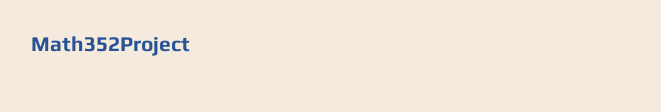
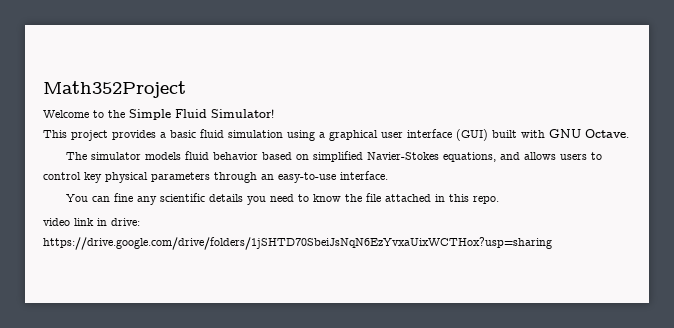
(190, 46) none -> [43,109,274,120] [43,129,629,141] [65,151,602,162] [43,171,388,183] [65,193,499,205] [43,218,140,226] [43,237,552,250] // Welcome to the Simple Fluid Simulator! // This project provides a basic fluid simulation using a graphical user interface (GUI) built with GNU Octave. // The simulator models fluid behavior based on simplified Navier-Stokes equations, and allows users to control key physical parameters through an easy-to-use interface. // You can fine any scientific details you need to know the file attached in this repo. // video link in drive: https://drive.google.com/drive/folders/1jSHTD70SbeiJsNqN6EzYvxaUixWCTHox?usp=sharing

